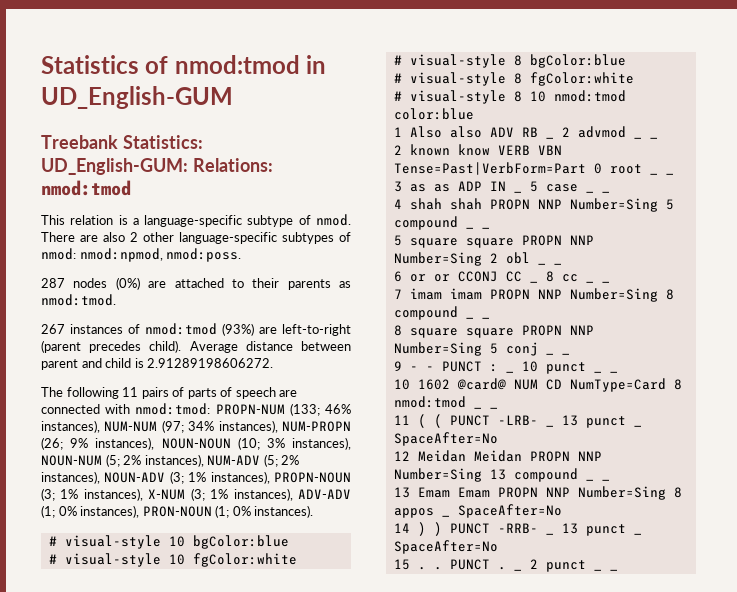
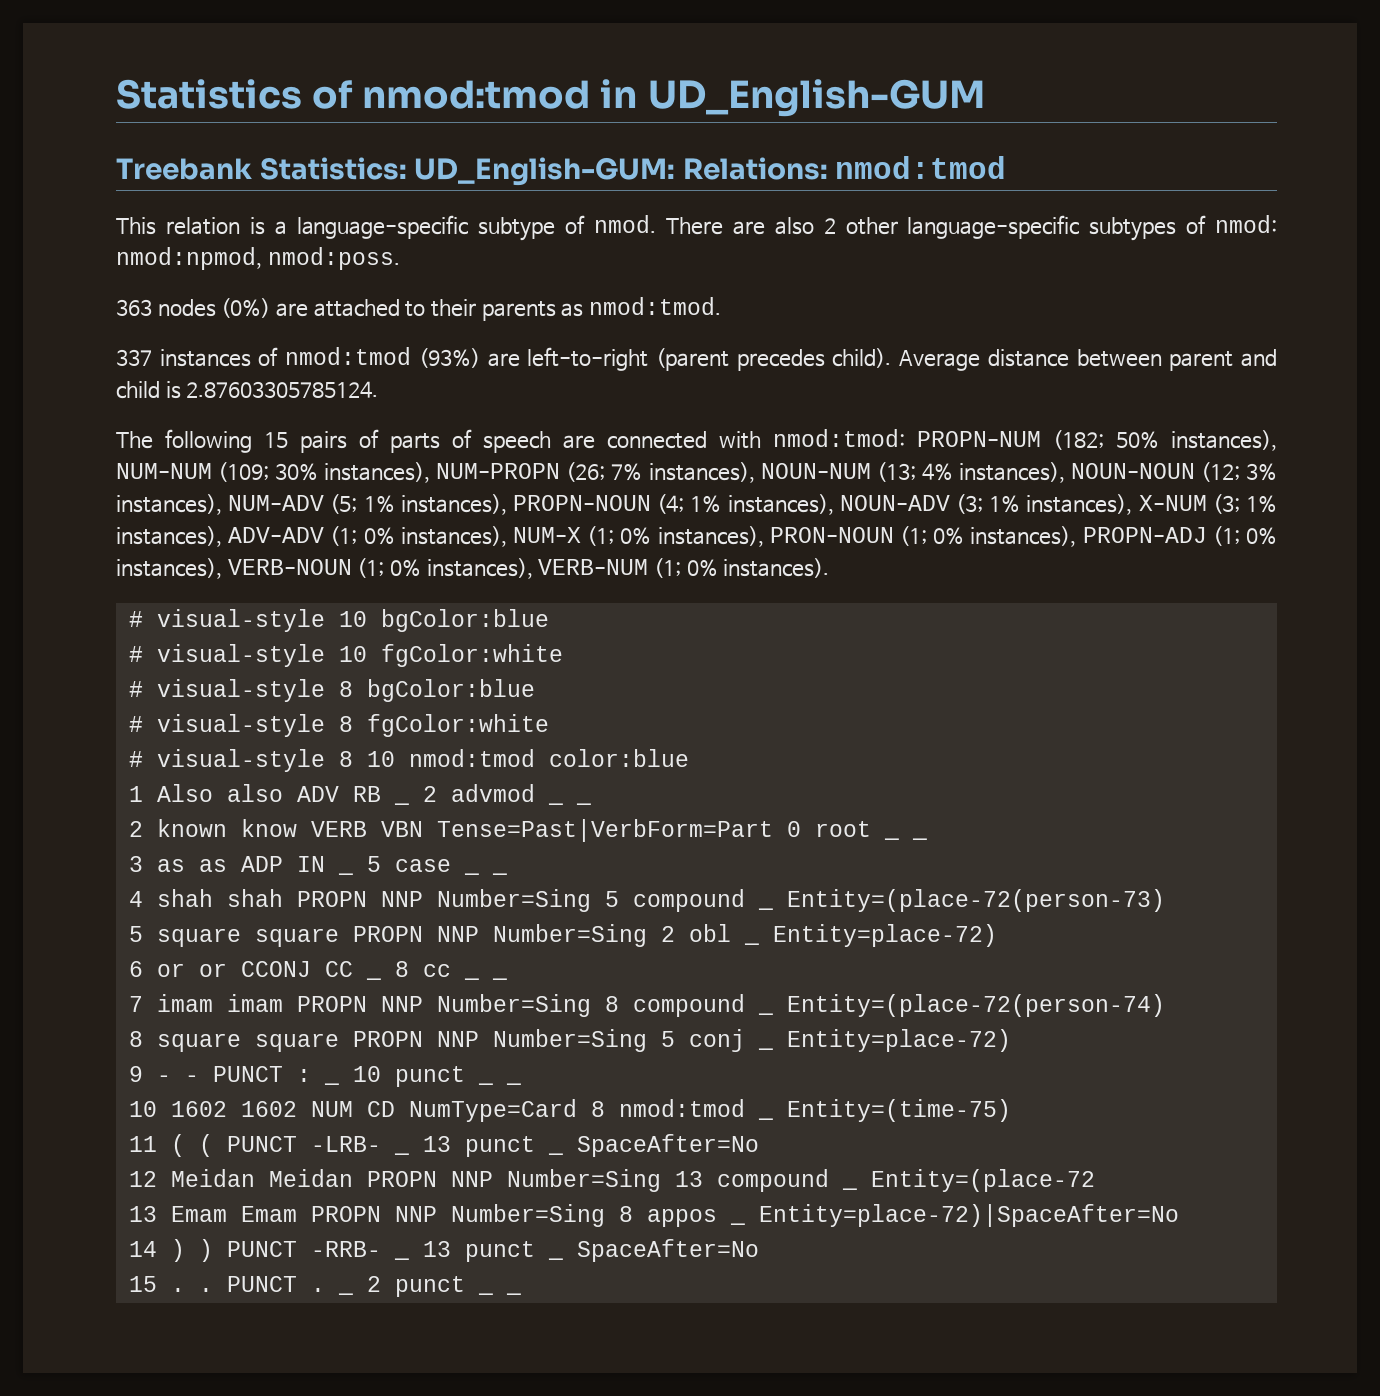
[41,278,65,288] 287 -> [116,299,152,316] 363
[41,324,65,334] 267 -> [116,349,152,366] 337
[147,358,274,368] 2.91289198606272. -> [186,381,379,398] 2.87603305785124.
[122,387,139,397] 11 -> [264,432,289,448] 15
[289,403,351,416] [41,420,351,433] [41,437,89,450] (133; 46% instances), NUM-NUM (97; 34% instances), NUM-PROPN (26; 9% -> [1053,430,1278,451] [116,462,953,483] (182; 50% instances), NUM-NUM (109; 30% instances), NUM-PROPN (26; 7% instances), NOUN-NUM (13; 4%
[237,437,260,450] (10; -> [1200,462,1240,482] (12;
[41,454,300,467] [41,471,351,484] NOUN-NUM (5; 2% instances), NUM-ADV (5; 2% instances), NOUN-ADV (3; 1% instances), PROPN-NOUN -> [228,494,950,515] NUM-ADV (5; 1% instances), PROPN-NOUN (4; 1% instances), NOUN-ADV
[142,506,212,517] PRON-NOUN -> [512,526,1277,547] [116,558,649,579] NUM-X (1; 0% instances), PRON-NOUN (1; 0% instances), PROPN-ADJ (1; 0% instances), VERB-NOUN (1; 0% instances), VERB-NUM
[481,227,490,229] _ -> [786,889,1165,912] Entity=(place-72(person-73)
[553,263,562,265] _ -> [772,924,997,947] Entity=place-72)
[481,317,490,319] _ -> [786,994,1165,1017] Entity=(place-72(person-74)
[561,353,570,355] _ -> [786,1029,1011,1052] Entity=place-72)
[456,378,506,390] @card@ -> [240,1101,297,1117] 1602
[489,407,498,409] _ -> [786,1099,1011,1122] Entity=(time-75)
[601,479,610,481] _ -> [870,1169,1095,1192] Entity=(place-72
[457,504,562,518] SpaceAfter=No -> [758,1204,1179,1227] Entity=place-72)|SpaceAfter=No

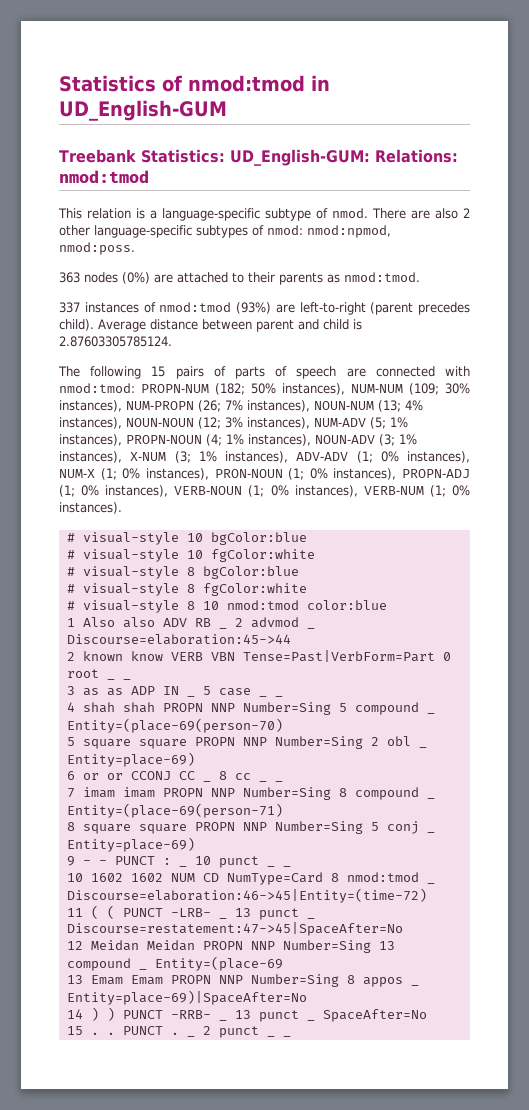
[575,802,591,805] _ -> [66,634,291,645] Discourse=elaboration:45->44
[786,889,1165,912] Entity=(place-72(person-73) -> [66,718,283,733] Entity=(place-69(person-70)
[772,924,997,947] Entity=place-72) -> [66,752,195,767] Entity=place-69)
[786,994,1165,1017] Entity=(place-72(person-74) -> [66,803,283,818] Entity=(place-69(person-71)
[786,1029,1011,1052] Entity=place-72) -> [66,837,195,852] Entity=place-69)
[786,1099,1011,1122] Entity=(time-75) -> [66,888,427,903] Discourse=elaboration:46->45|Entity=(time-72)
[576,1134,759,1157] SpaceAfter=No -> [66,922,403,936] Discourse=restatement:47->45|SpaceAfter=No
[870,1169,1095,1192] Entity=(place-72 -> [154,956,283,971] Entity=(place-69
[758,1204,1179,1227] Entity=place-72)|SpaceAfter=No -> [66,990,307,1005] Entity=place-69)|SpaceAfter=No

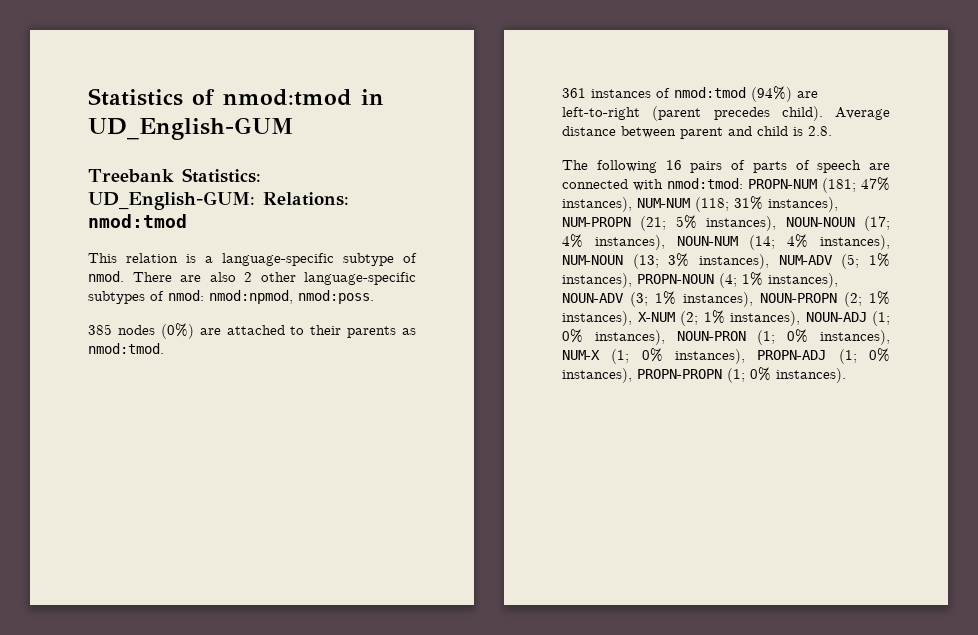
[59,272,80,283] 363 -> [88,324,112,335] 385
[59,302,80,313] 337 -> [562,88,586,98] 361
[236,302,271,314] (93%) -> [751,86,792,102] (94%)
[59,336,172,347] 2.87603305785124. -> [808,126,832,136] 2.8.
[151,366,166,377] 15 -> [665,160,682,170] 16
[215,383,470,395] [59,400,243,412] (182; 50% instances), NUM-NUM (109; 30% instances), NUM-PROPN (26; 7% -> [822,177,890,193] [562,196,838,212] [562,215,890,231] [562,234,583,248] (181; 47% instances), NUM-NUM (118; 31% instances), NUM-PROPN (21; 5% instances), NOUN-NOUN (17; 4%
[378,400,423,412] [59,417,221,429] (13; 4% instances), NOUN-NOUN (12; -> [749,234,890,250] [562,254,659,269] (14; 4% instances), NUM-NOUN (13;
[130,451,349,463] X-NUM (3; 1% instances), ADV-ADV -> [760,291,890,307] [562,310,890,326] [562,329,746,345] NOUN-PROPN (2; 1% instances), X-NUM (2; 1% instances), NOUN-ADJ (1; 0% instances), NOUN-PRON
[214,468,470,480] [59,485,470,497] [59,502,122,514] [66,532,307,545] [66,549,315,562] [66,566,299,579] [66,583,307,596] [66,600,387,613] [66,617,211,628] [218,627,227,629] [234,617,315,629] [66,634,291,645] [66,650,451,662] [66,669,99,678] [106,678,131,680] [66,686,179,696] [186,695,195,697] [202,686,283,697] [66,702,435,715] [66,718,283,733] [66,736,411,749] [418,746,427,748] [66,752,195,767] [66,771,195,780] [202,780,211,782] [218,771,251,780] [258,780,283,782] [66,787,435,800] [66,803,283,818] [66,821,435,834] [66,837,195,852] [66,856,171,866] [178,865,187,867] [194,856,291,868] [66,872,419,885] [426,882,435,884] [66,888,427,903] [66,905,211,919] [218,917,227,919] [234,908,315,920] [66,922,403,936] [66,940,395,953] [66,956,283,971] [66,974,419,987] [66,990,307,1005] [66,1007,211,1021] [218,1019,227,1021] [234,1009,427,1022] [66,1026,179,1035] [186,1035,195,1037] [202,1026,291,1038] PRON-NOUN (1; 0% instances), PROPN-ADJ (1; 0% instances), VERB-NOUN (1; 0% instances), VERB-NUM (1; 0% instances). // # visual-style 10 bgColor:blue // # visual-style 10 fgColor:white // # visual-style 8 bgColor:blue // # visual-style 8 fgColor:white // # visual-style 8 10 nmod:tmod color:blue // 1 Also also ADV RB _ 2 advmod _ Discourse=elaboration:45->44 // 2 known know VERB VBN Tense=Past|VerbForm=Part 0 root _ _ // 3 as as ADP IN _ 5 case _ _ // 4 shah shah PROPN NNP Number=Sing 5 compound _ Entity=(place-69(person-70) // 5 square square PROPN NNP Number=Sing 2 obl _ Entity=place-69) // 6 or or CCONJ CC _ 8 cc _ _ // 7 imam imam PROPN NNP Number=Sing 8 compound _ Entity=(place-69(person-71) // 8 square square PROPN NNP Number=Sing 5 conj _ Entity=place-69) // 9 - - PUNCT : _ 10 punct _ _ // 10 1602 1602 NUM CD NumType=Card 8 nmod:tmod _ Discourse=elaboration:46->45|Entity=(time-72) // 11 ( ( PUNCT -LRB- _ 13 punct _ Discourse=restatement:47->45|SpaceAfter=No // 12 Meidan Meidan PROPN NNP Number=Sing 13 compound _ Entity=(place-69 // 13 Emam Emam PROPN NNP Number=Sing 8 appos _ Entity=place-69)|SpaceAfter=No // 14 ) ) PUNCT -RRB- _ 13 punct _ SpaceAfter=No // 15 . . PUNCT . _ 2 punct _ _ -> [757,348,890,364] [562,367,846,383] PROPN-ADJ (1; 0% instances), PROPN-PROPN (1; 0% instances).

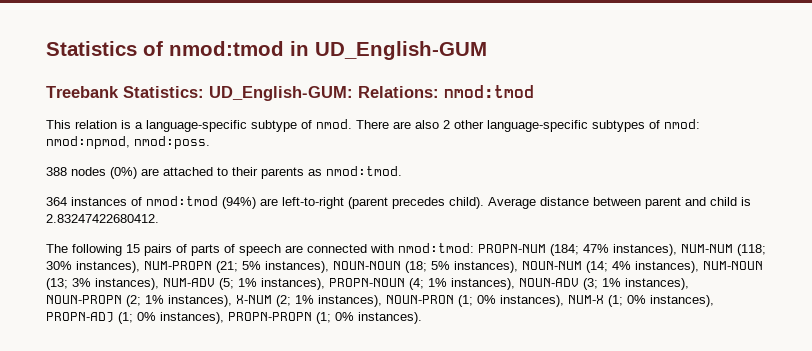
[88,324,112,335] 385 -> [46,167,67,176] 388
[562,88,586,98] 361 -> [46,197,67,206] 364
[808,126,832,136] 2.8. -> [46,214,159,223] 2.83247422680412.
[665,160,682,170] 16 -> [126,244,140,253] 15
[822,178,856,193] (181; -> [550,244,579,256] (184;
[734,196,763,210] 31% -> [46,261,72,270] 30%
[864,216,890,231] [562,234,583,248] (17; 4% -> [405,261,450,273] (18; 5%
[805,311,890,326] [562,329,665,345] NOUN-ADJ (1; 0% instances), -> (382, 301) none

